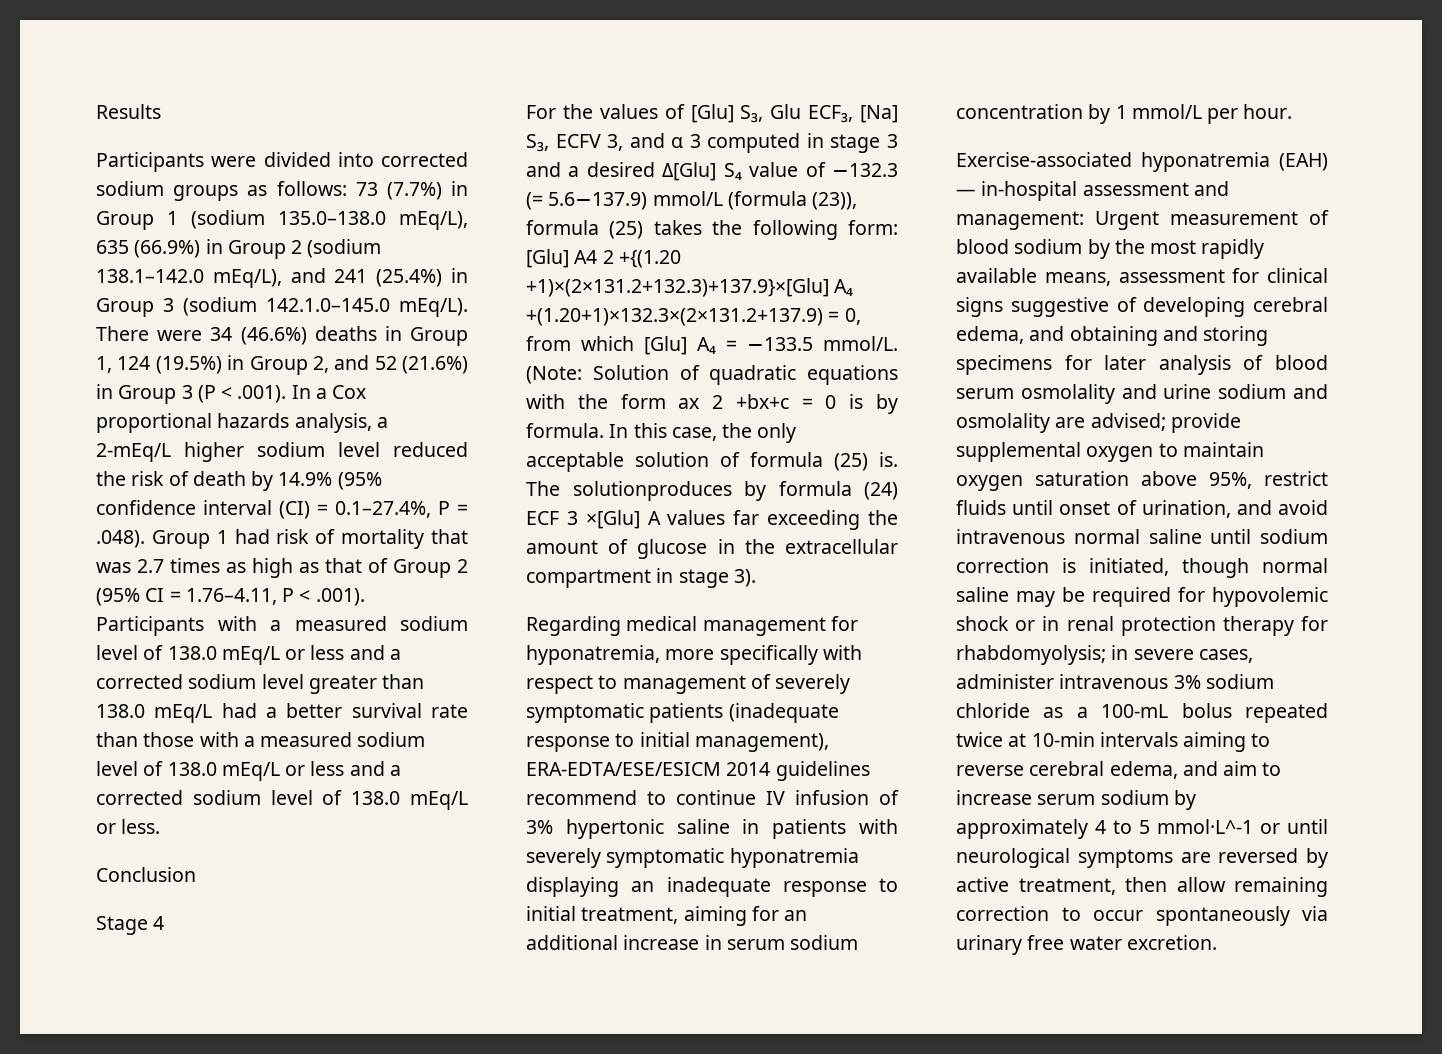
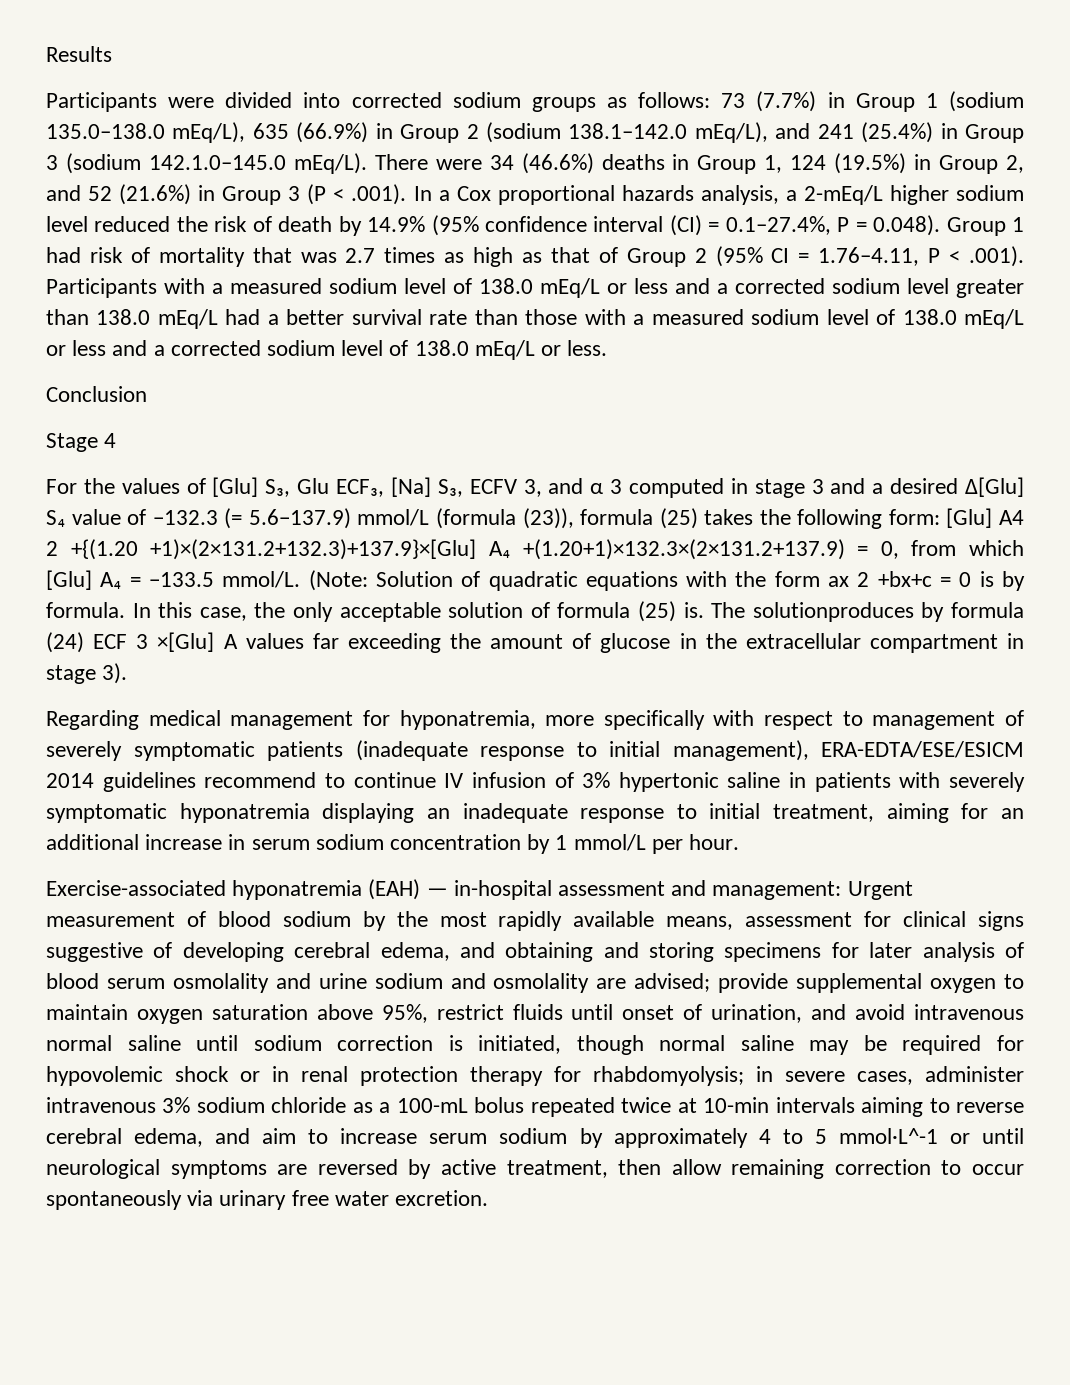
[96,530,145,548] .048). -> [873,215,941,236] 0.048).

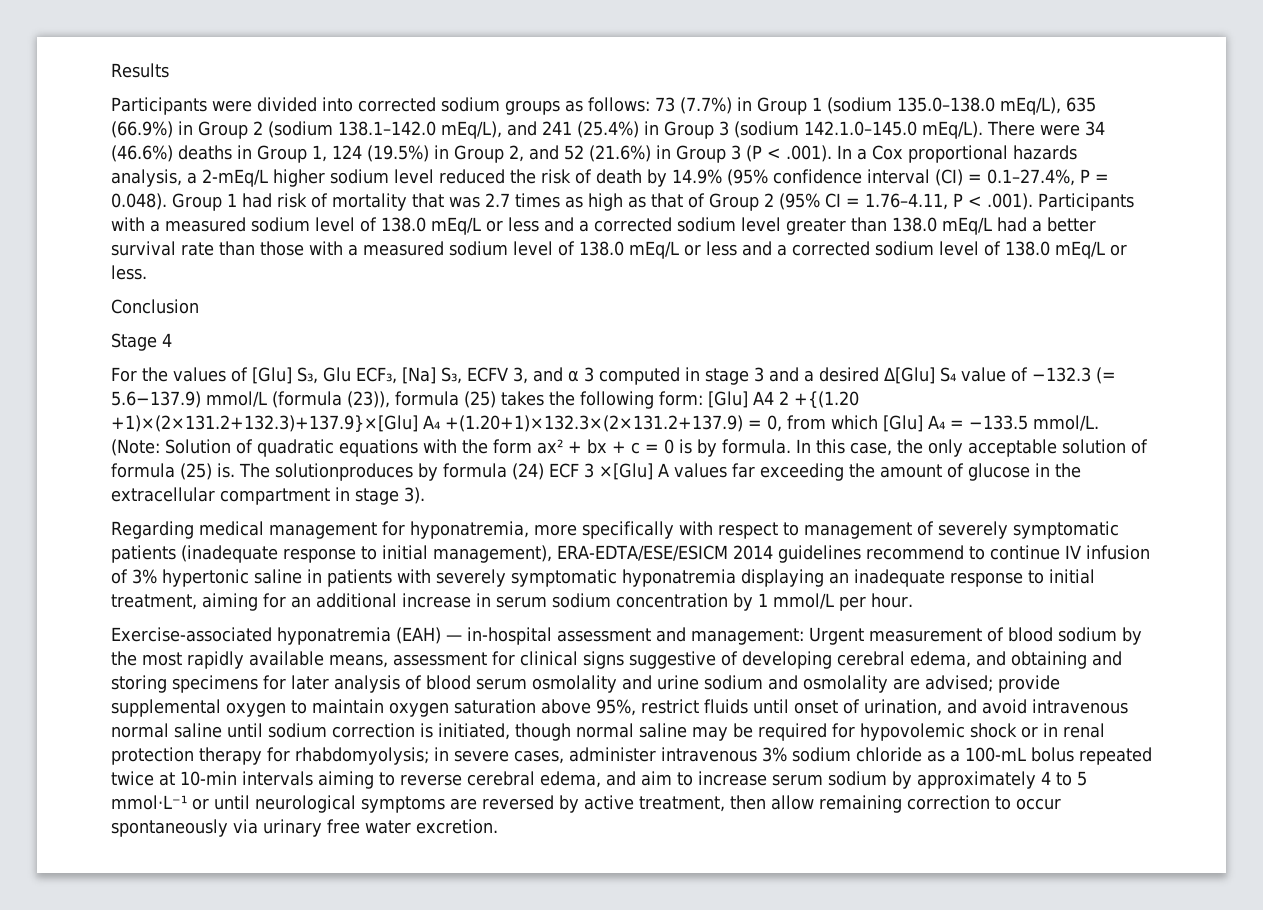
[828,571,932,587] ax 2 +bx+c -> [537,439,640,454] ax² + bx + c
[838,1128,938,1144] mmol·L^-1 -> [111,795,187,810] mmol·L⁻¹

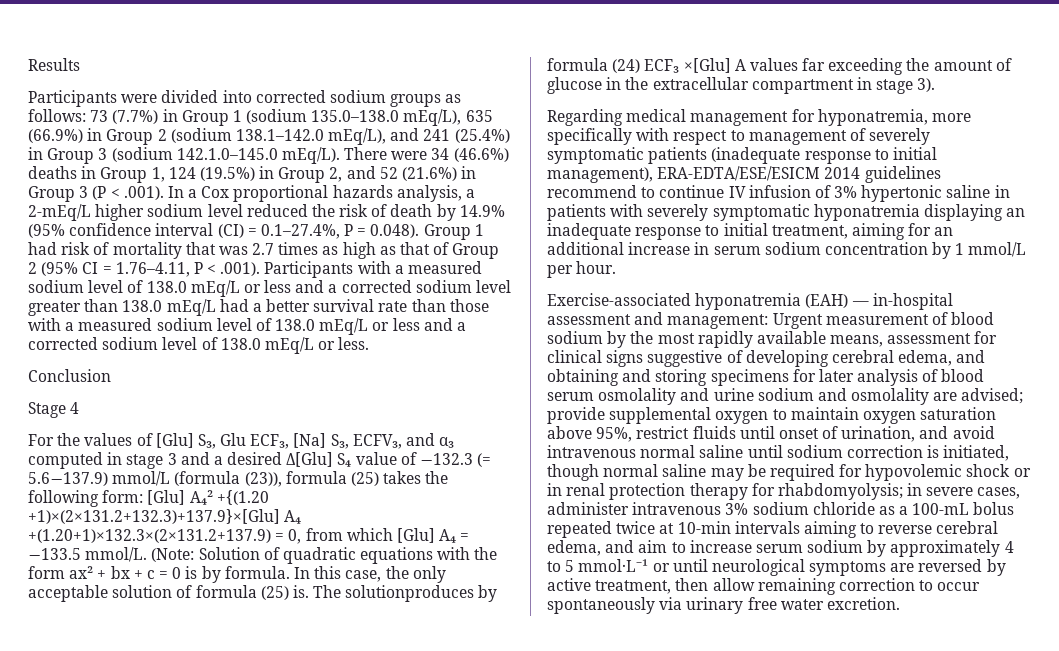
[467,367,594,384] ECFV 3, and α 3 -> [352,433,455,449] ECFV₃, and α₃
[753,391,789,405] A4 2 -> [189,490,213,505] A₄²
[549,463,594,478] ECF 3 -> [644,59,680,73] ECF₃

